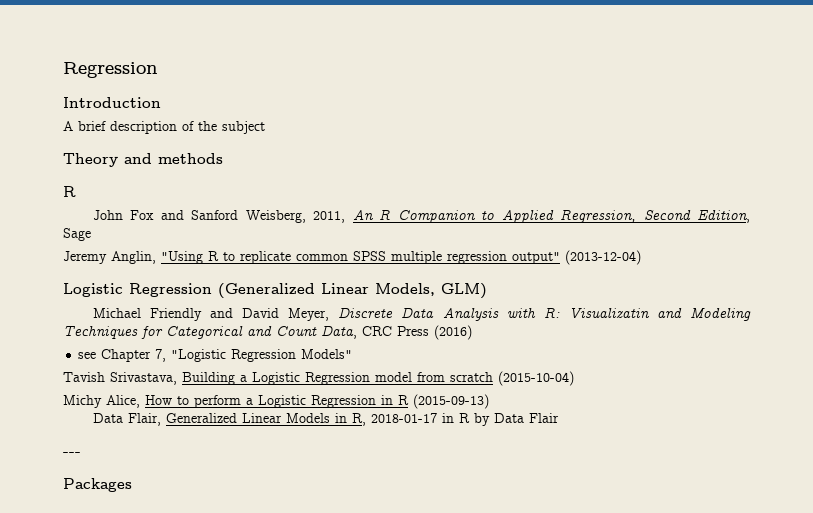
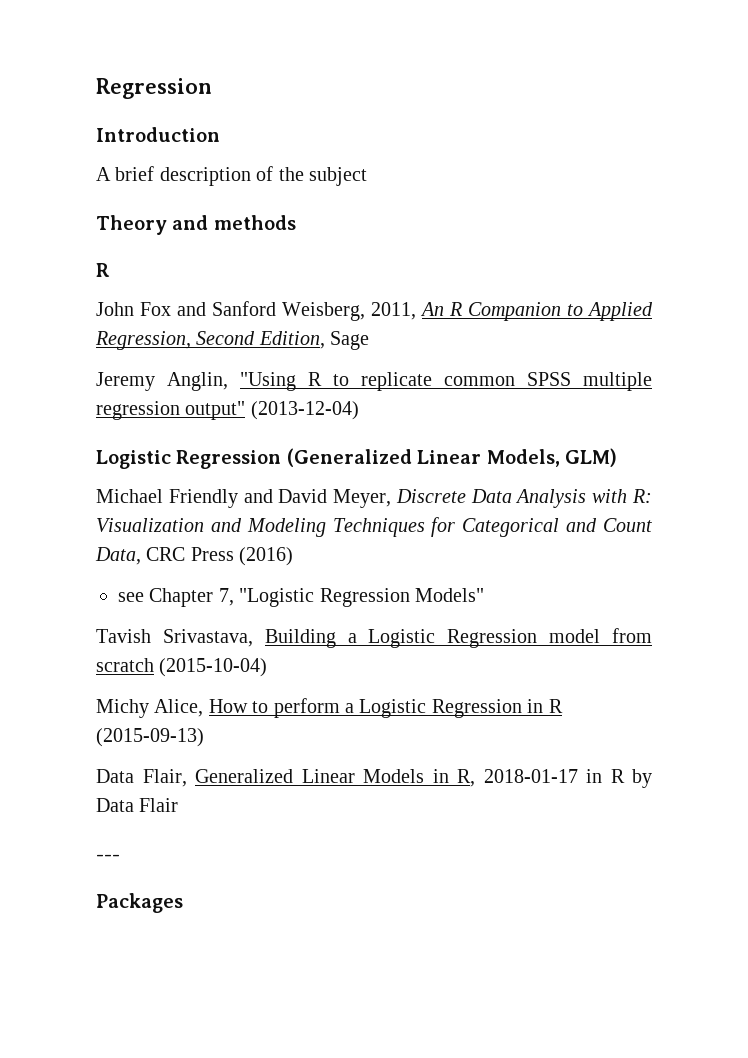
[568,307,650,319] Visualizatin -> [96,518,204,532] Visualization

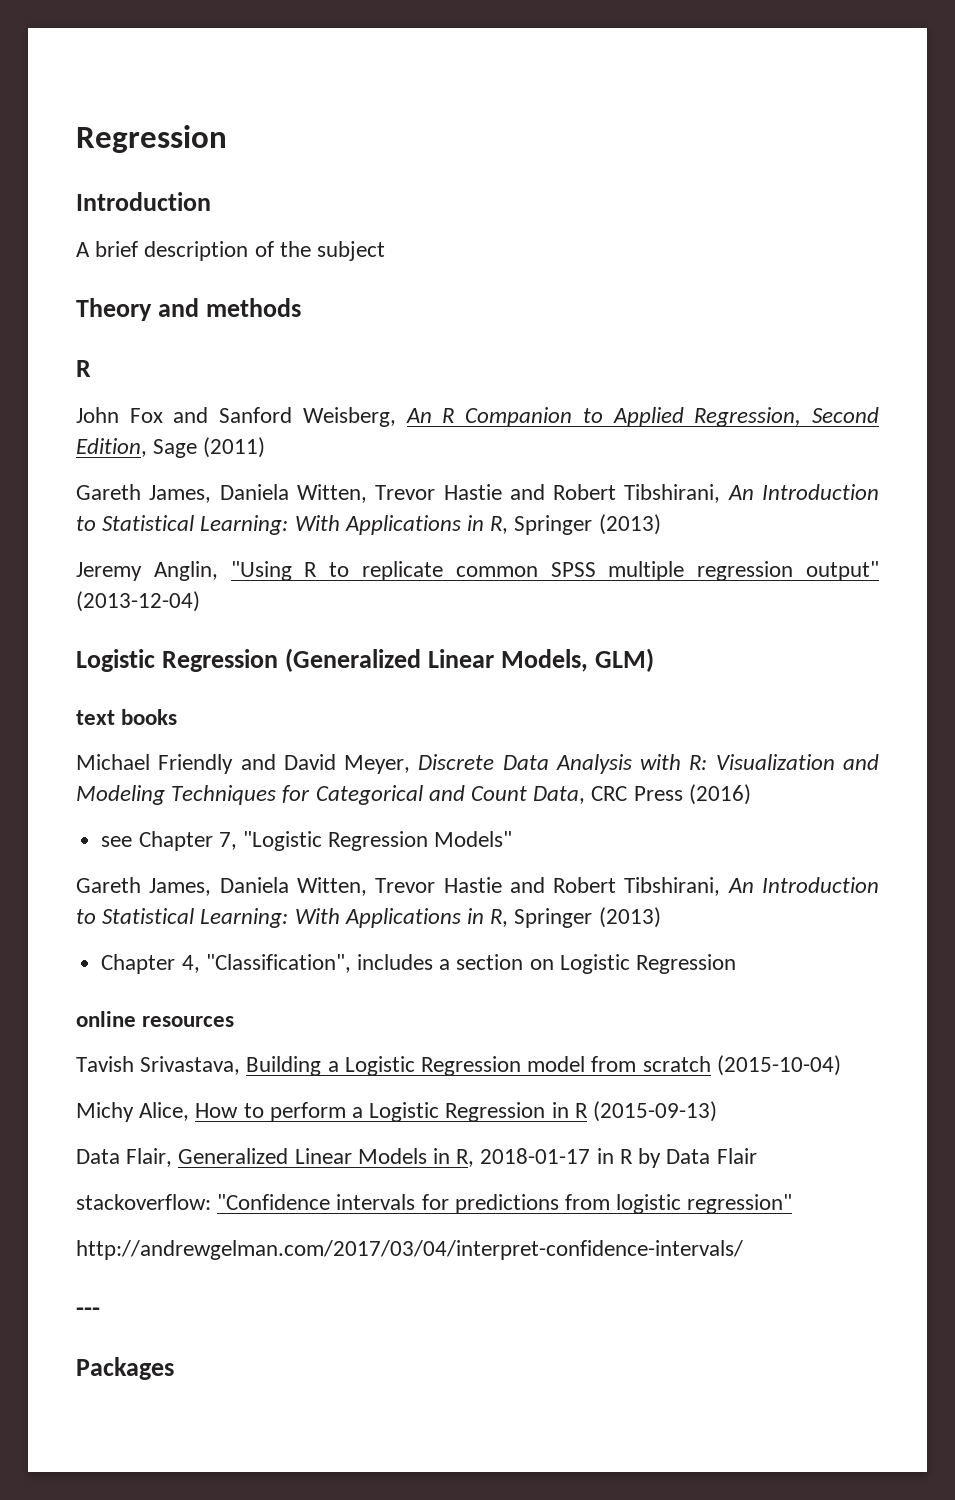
[371,302,416,320] 2011, -> (396, 417) none
(370, 340) none -> [203,437,266,458] [76,484,879,503] [76,514,661,535] (2011) // Gareth James, Daniela Witten, Trevor Hastie and Robert Tibshirani, An Introduction to Statistical Learning: With Applications in R, Springer (2013)
(617, 457) none -> [76,709,178,725] // text books
(484, 595) none -> [76,877,879,896] [76,907,661,928] [101,954,736,974] [76,1011,235,1027] // Gareth James, Daniela Witten, Trevor Hastie and Robert Tibshirani, An Introduction to Statistical Learning: With Applications in R, Springer (2013) // Chapter 4, "Classification", includes a section on Logistic Regression // online resources
(179, 805) none -> [76,1194,793,1214] [76,1240,743,1260] // stackoverflow: "Confidence intervals for predictions from logistic regression" // http://andrewgelman.com/2017/03/04/interpret-confidence-intervals/

